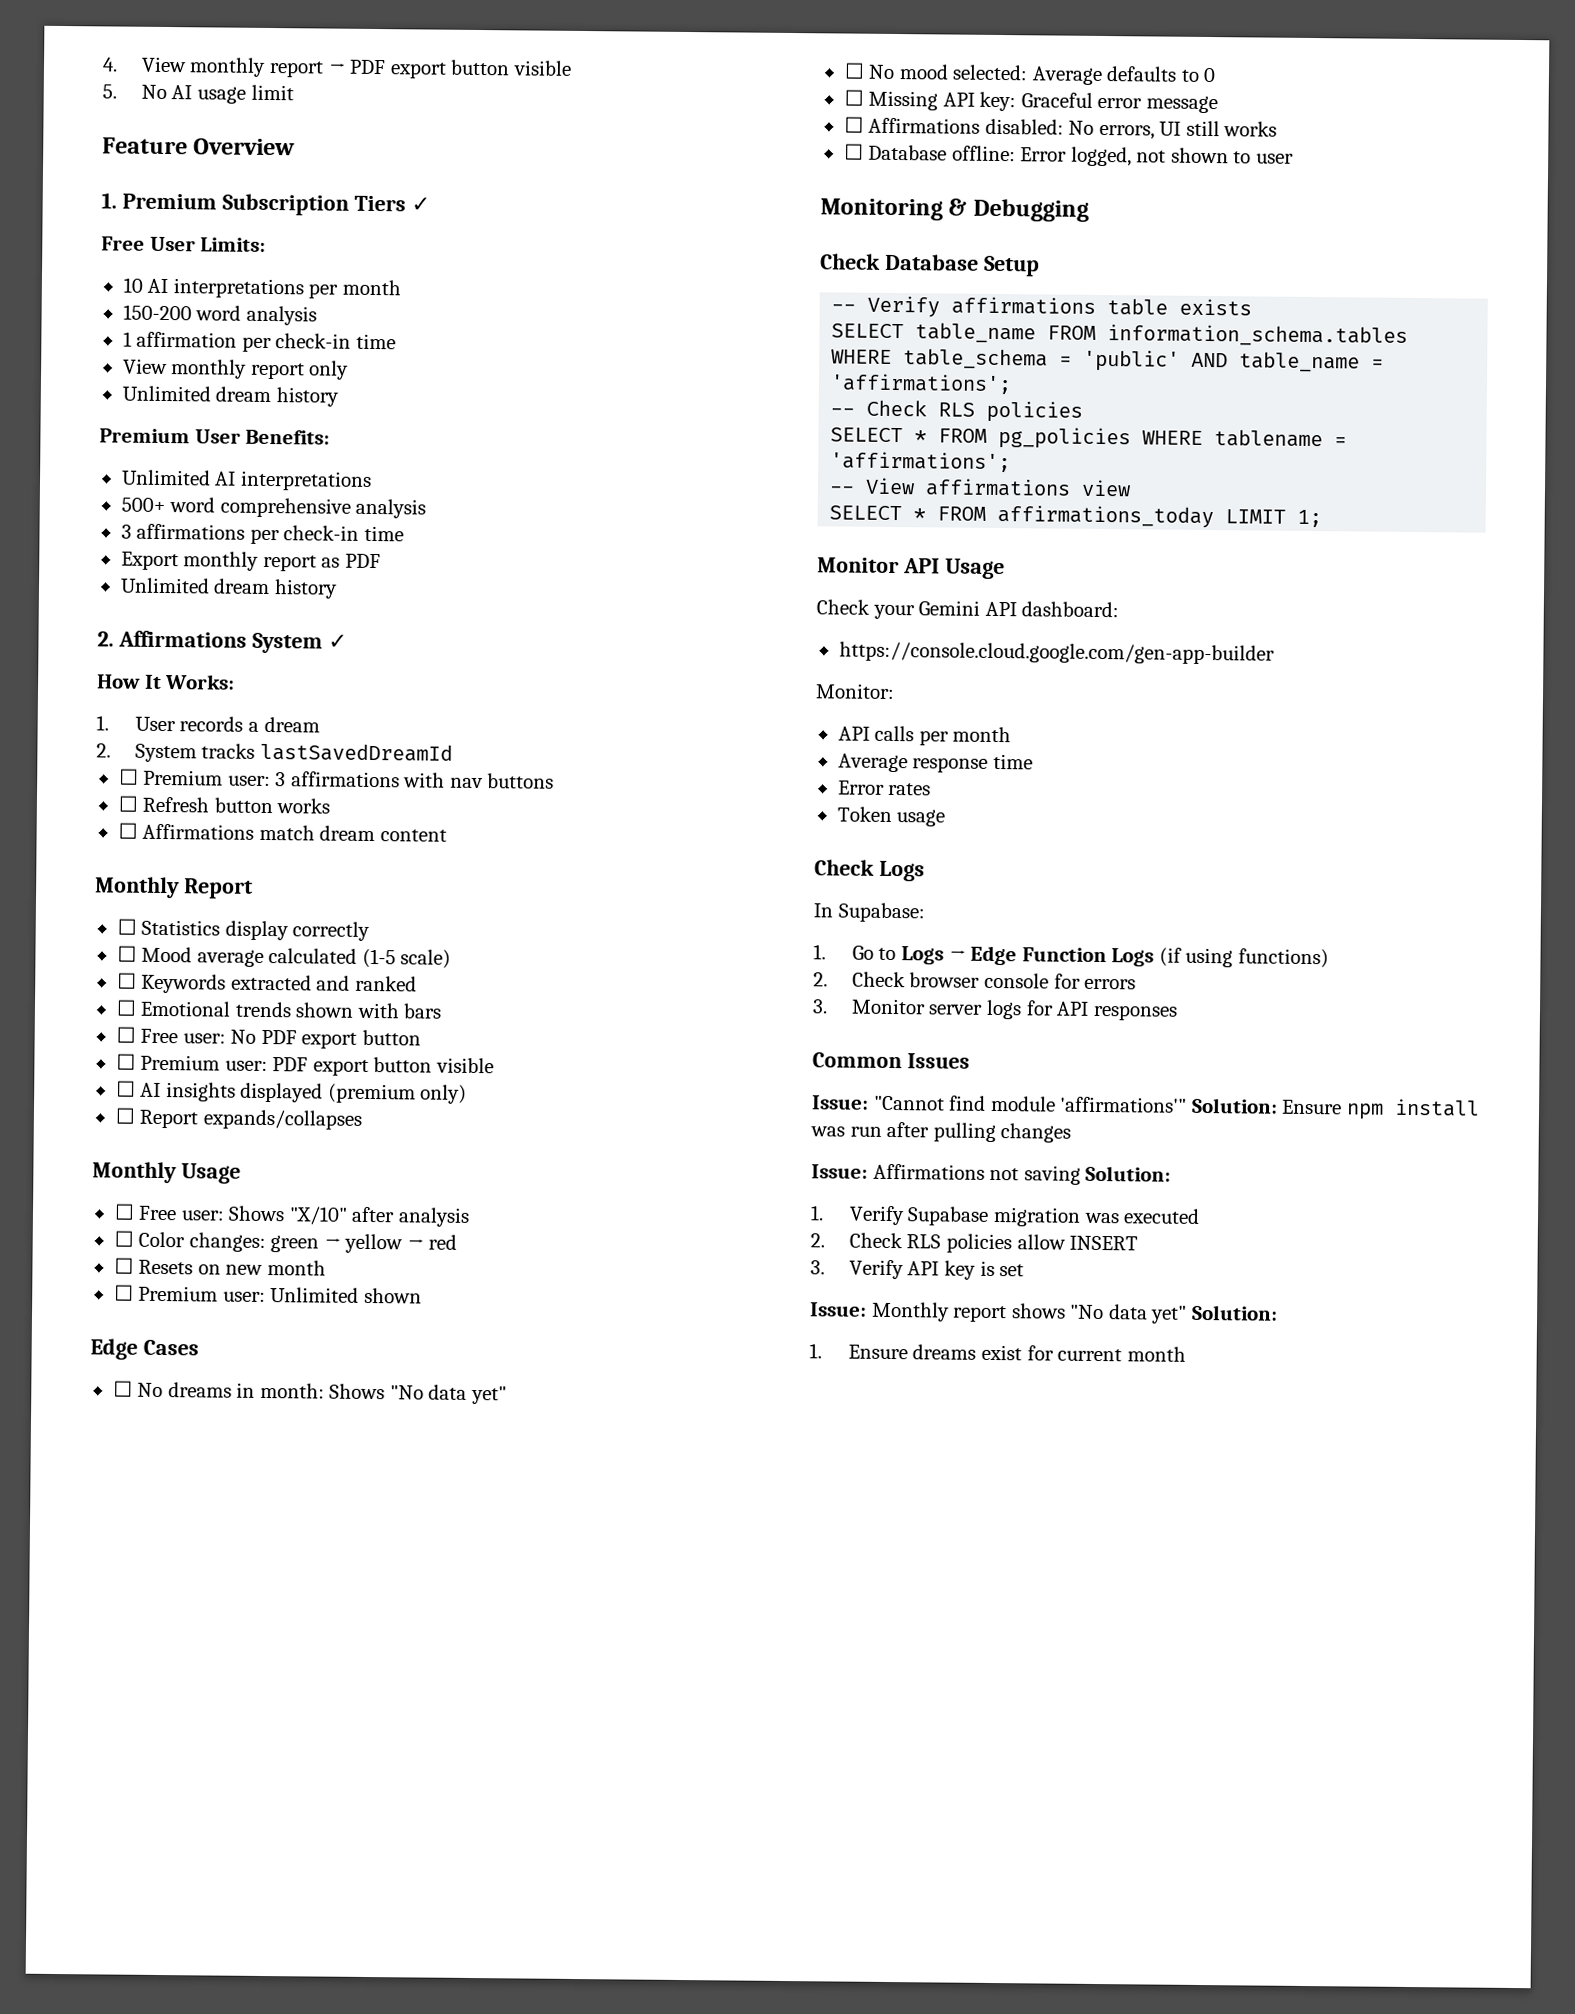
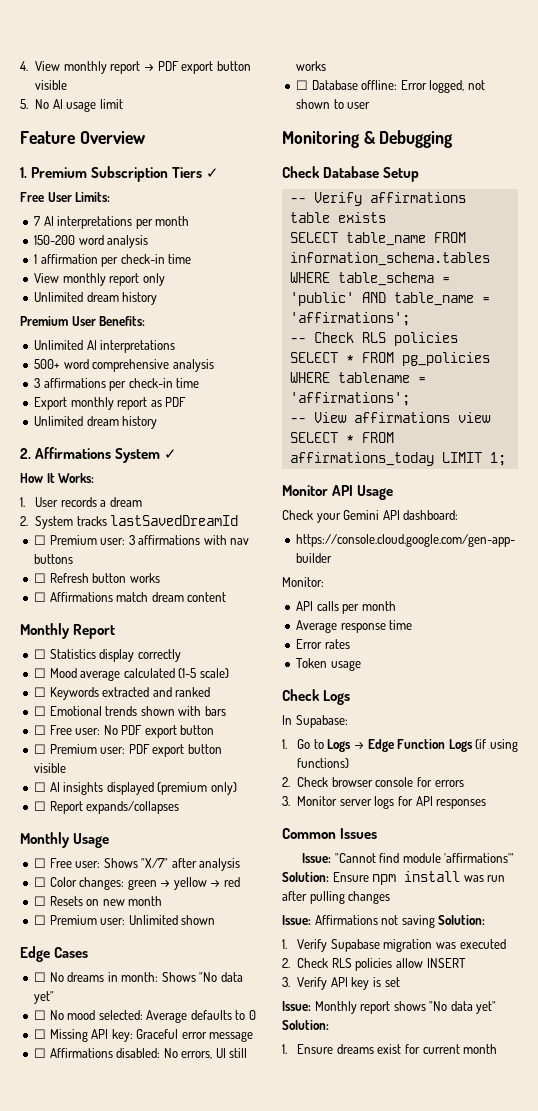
[122,277,143,293] 10 -> [34,216,41,226] 7
[288,1206,348,1225] "X/10" -> [141,858,169,868] "X/7"

